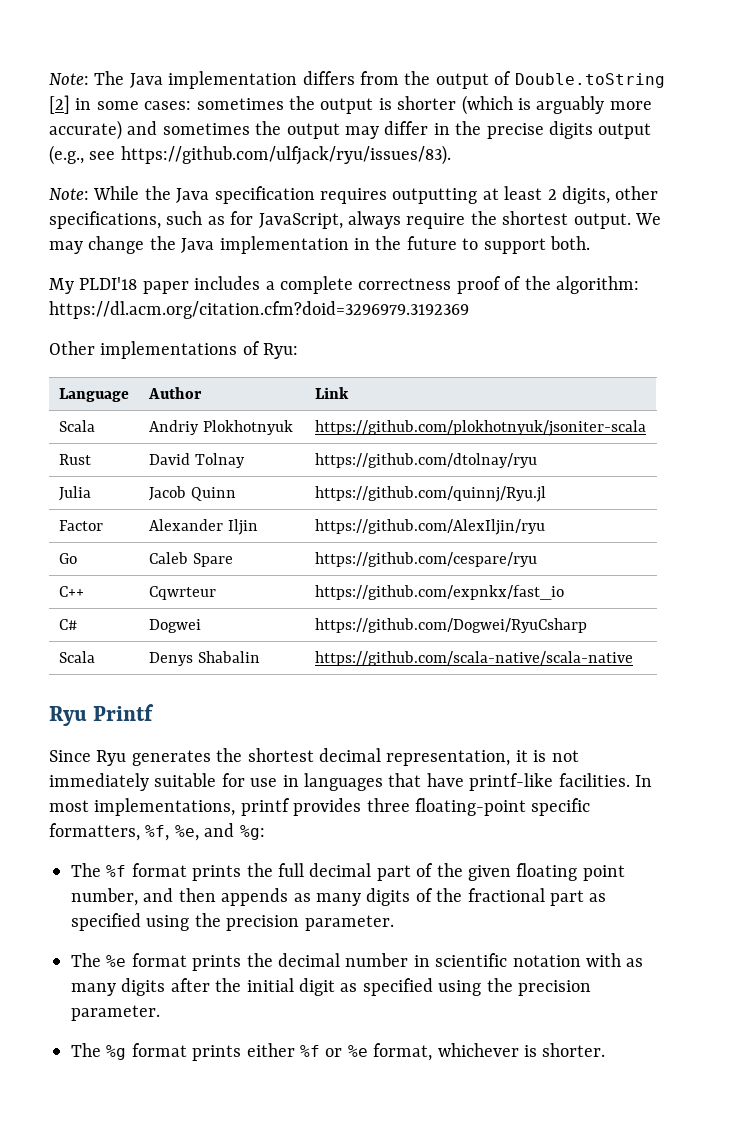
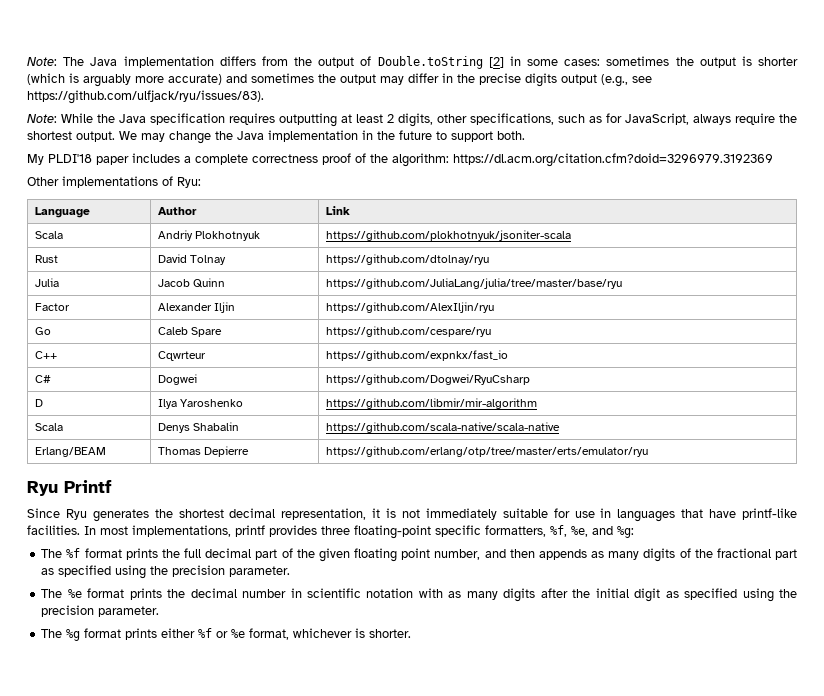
[314,486,546,502] https://github.com/quinnj/Ryu.jl -> [325,278,622,289] https://github.com/JuliaLang/julia/tree/master/base/ryu
(587, 625) none -> [34,399,43,407] [157,399,243,409] [325,398,537,409] // D | Ilya Yaroshenko | https://github.com/libmir/mir-algorithm
(633, 658) none -> [34,447,106,457] [157,446,249,457] [325,446,648,457] // Erlang/BEAM | Thomas Depierre | https://github.com/erlang/otp/tree/master/erts/emulator/ryu

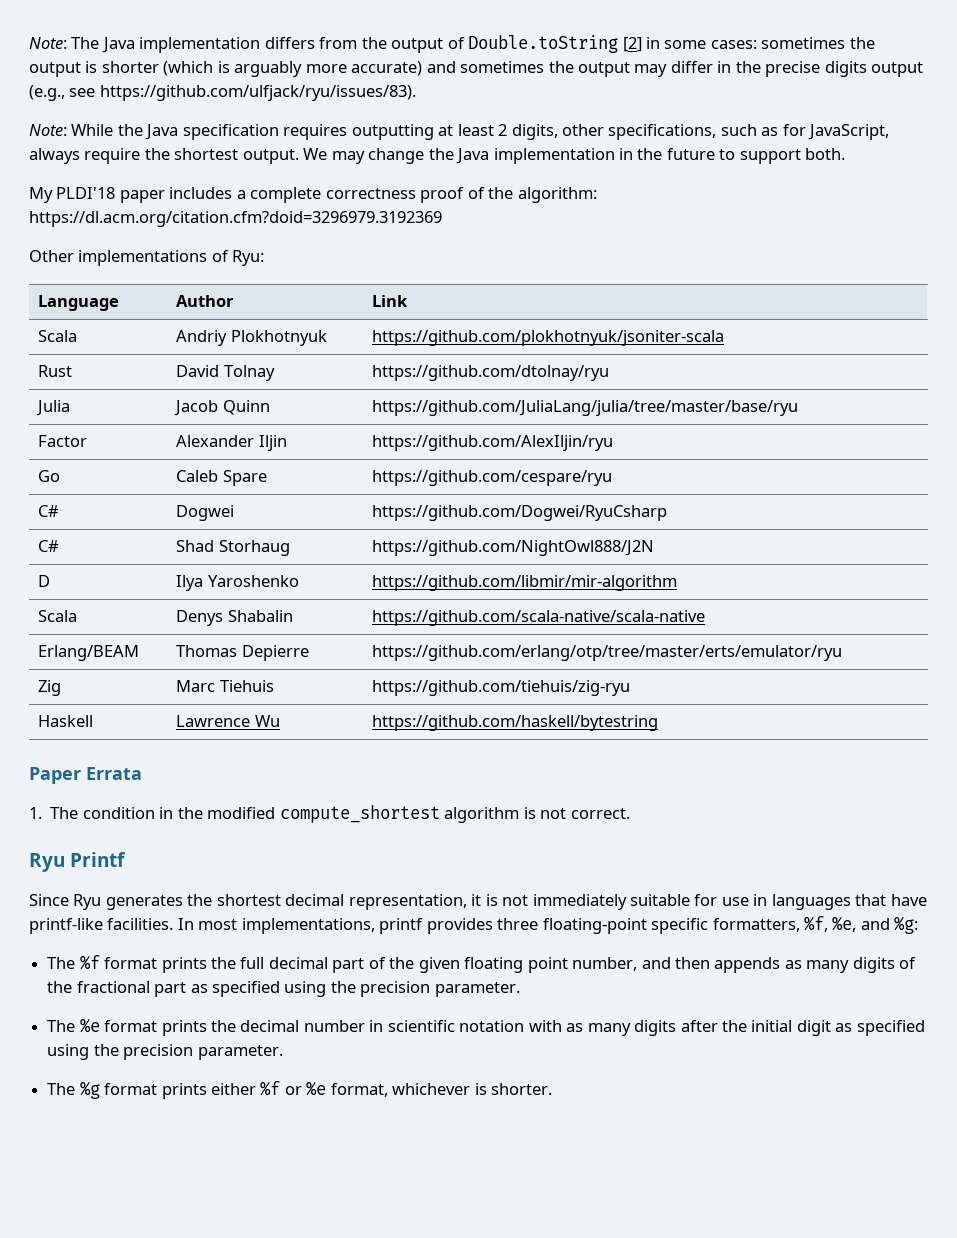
[34,351,57,359] [157,351,206,361] [325,350,508,361] // C++ | Cqwrteur | https://github.com/expnkx/fast_io -> (613, 478) none
(530, 379) none -> [38,540,60,552] [176,540,290,556] [372,540,655,556] // C# | Shad Storhaug | https://github.com/NightOwl888/J2N
(648, 451) none -> [38,680,62,696] [176,680,274,692] [372,680,631,696] [38,715,94,727] [176,715,280,727] [372,715,659,731] [29,767,142,784] [29,805,630,823] // Zig | Marc Tiehuis | https://github.com/tiehuis/zig-ryu // Haskell | Lawrence Wu | https://github.com/haskell/bytestring // Paper Errata // 1. The condition in the modified compute_shortest algorithm is not correct.

